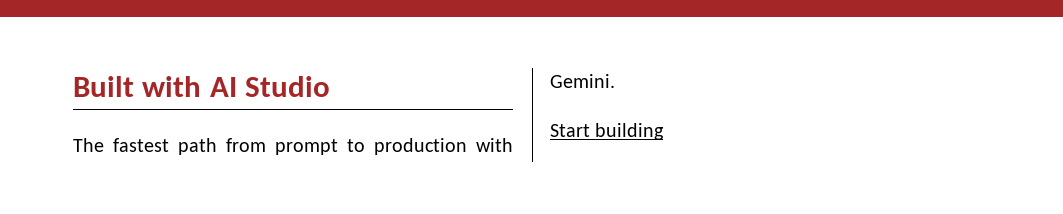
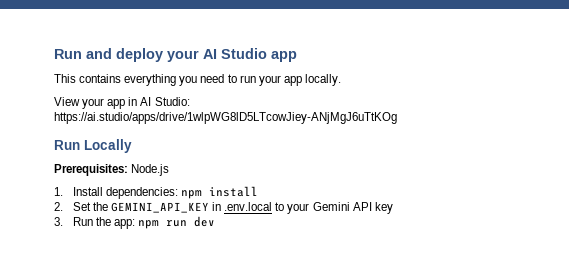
[73,76,331,97] [73,138,513,155] [550,74,615,88] [550,123,665,140] Built with AI Studio // The fastest path from prompt to production with Gemini. // Start building -> [54,48,297,62] [54,74,341,86] [54,97,190,109] [54,112,397,124] [54,139,132,153] [54,164,170,176] [54,186,259,199] [54,202,393,214] [54,216,216,229] Run and deploy your AI Studio app // This contains everything you need to run your app locally. // View your app in AI Studio: https://ai.studio/apps/drive/1wlpWG8lD5LTcowJiey-ANjMgJ6uTtKOg // Run Locally // Prerequisites: Node.js // 1. Install dependencies: npm install // 2. Set the GEMINI_API_KEY in .env.local to your Gemini API key // 3. Run the app: npm run dev

